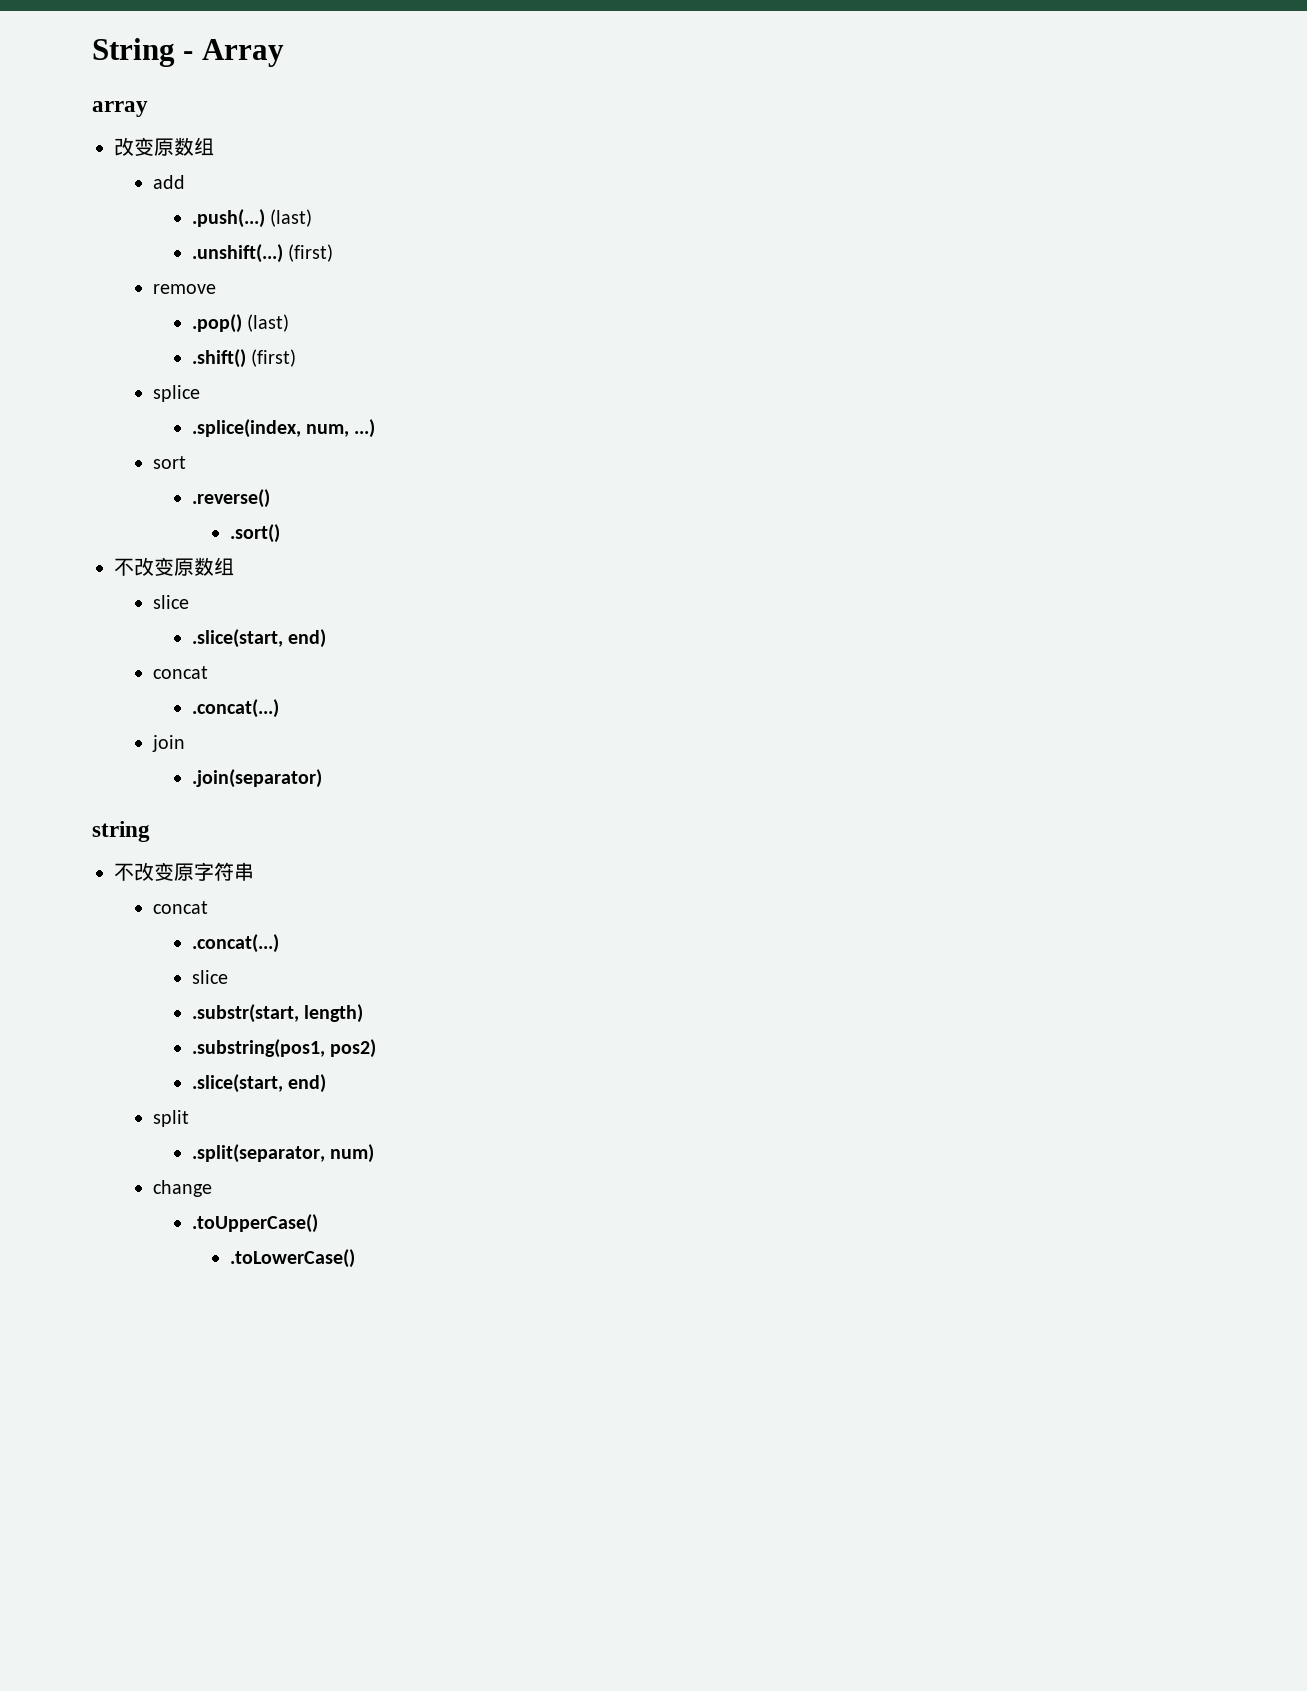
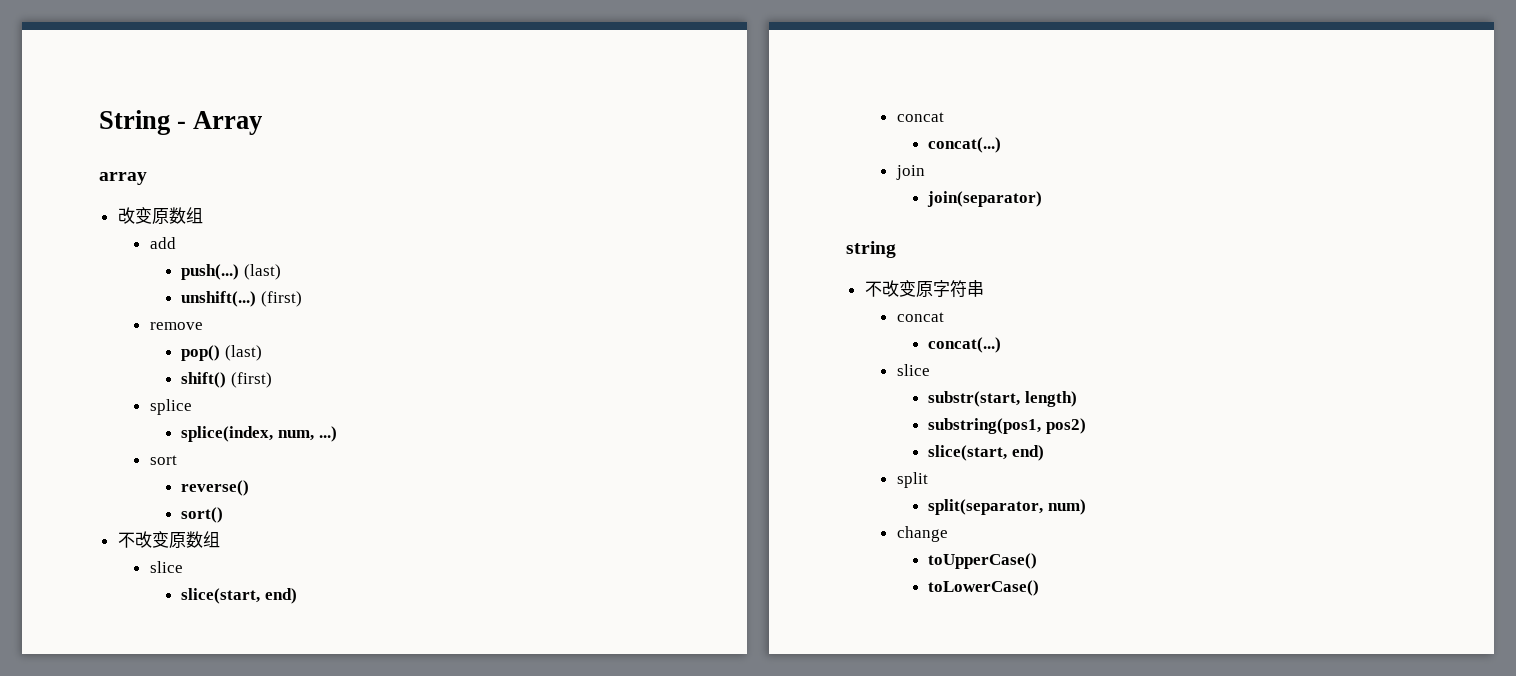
[191,209,313,228] [191,244,283,263] .push(...) (last) // .unshift(...) -> [181,264,281,280] [181,291,257,307] push(...) (last) // unshift(...)
[191,314,290,333] [191,349,246,368] .pop() (last) // .shift() -> [181,345,262,361] [181,372,227,388] pop() (last) // shift()
[191,419,301,438] .splice(index, -> [181,426,274,442] splice(index,
[191,489,270,508] [230,524,281,543] .reverse() // .sort() -> [181,480,250,496] [181,507,224,523] reverse() // sort()
[191,629,283,648] .slice(start, -> [181,588,261,604] slice(start,
[191,699,279,718] .concat(...) -> [928,137,1002,153] concat(...)
[191,769,322,788] .join(separator) -> [927,191,1043,207] join(separator)
[191,934,279,953] [191,970,228,984] [191,1004,299,1023] .concat(...) // slice // .substr(start, -> [928,337,1002,353] [896,364,930,376] [928,391,1021,407] concat(...) // slice // substr(start,
[191,1039,325,1058] .substring(pos1, -> [928,418,1042,434] substring(pos1,
[191,1074,283,1093] .slice(start, -> [928,445,1008,461] slice(start,
[191,1144,325,1163] .split(separator, -> [928,499,1044,515] split(separator,
[191,1214,318,1233] [230,1249,356,1268] .toUpperCase() // .toLowerCase() -> [928,553,1038,569] [928,580,1040,596] toUpperCase() // toLowerCase()

